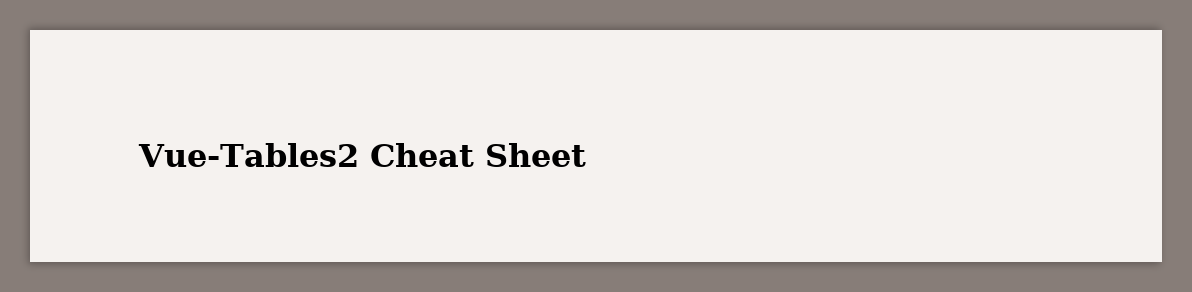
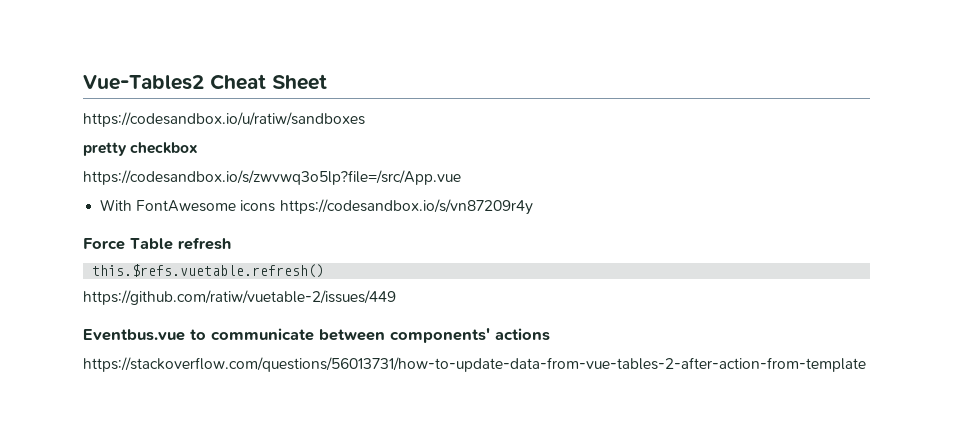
(586, 155) none -> [83,112,365,127] [83,142,199,156] [83,170,461,185] [100,199,533,215] [83,237,231,250] [92,264,325,278] [83,290,396,305] [83,328,550,343] [83,357,866,372] // https://codesandbox.io/u/ratiw/sandboxes // pretty checkbox // https://codesandbox.io/s/zwvwq3o5lp?file=/src/App.vue // With FontAwesome icons https://codesandbox.io/s/vn87209r4y // Force Table refresh // this.$refs.vuetable.refresh() // https://github.com/ratiw/vuetable-2/issues/449 // Eventbus.vue to communicate between components' actions // https://stackoverflow.com/questions/56013731/how-to-update-data-from-vue-tables-2-after-action-from-template

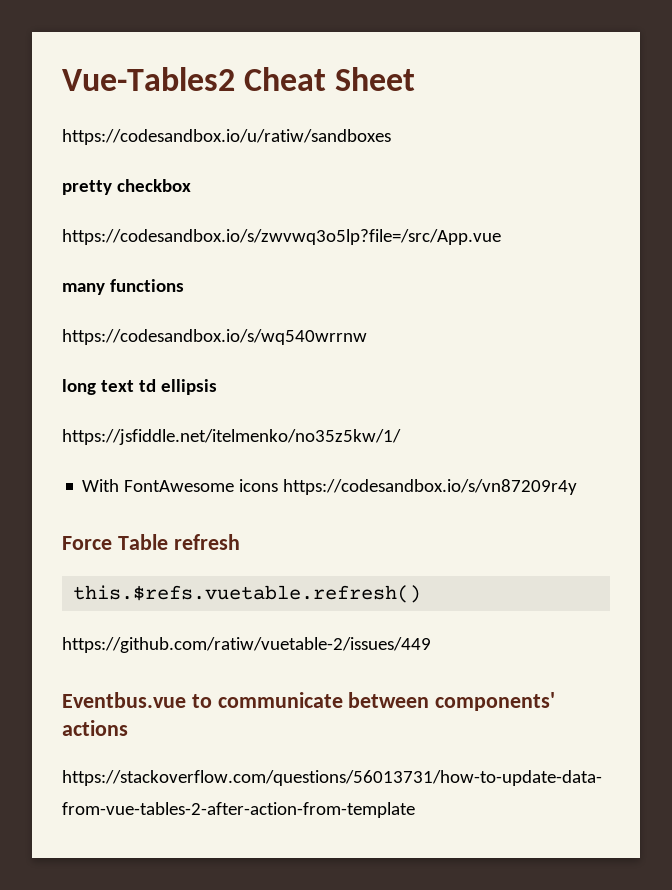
(461, 177) none -> [62,279,184,295] [62,329,367,345] [62,379,217,395] [62,429,401,445] // many functions // https://codesandbox.io/s/wq540wrrnw // long text td ellipsis // https://jsfiddle.net/itelmenko/no35z5kw/1/

